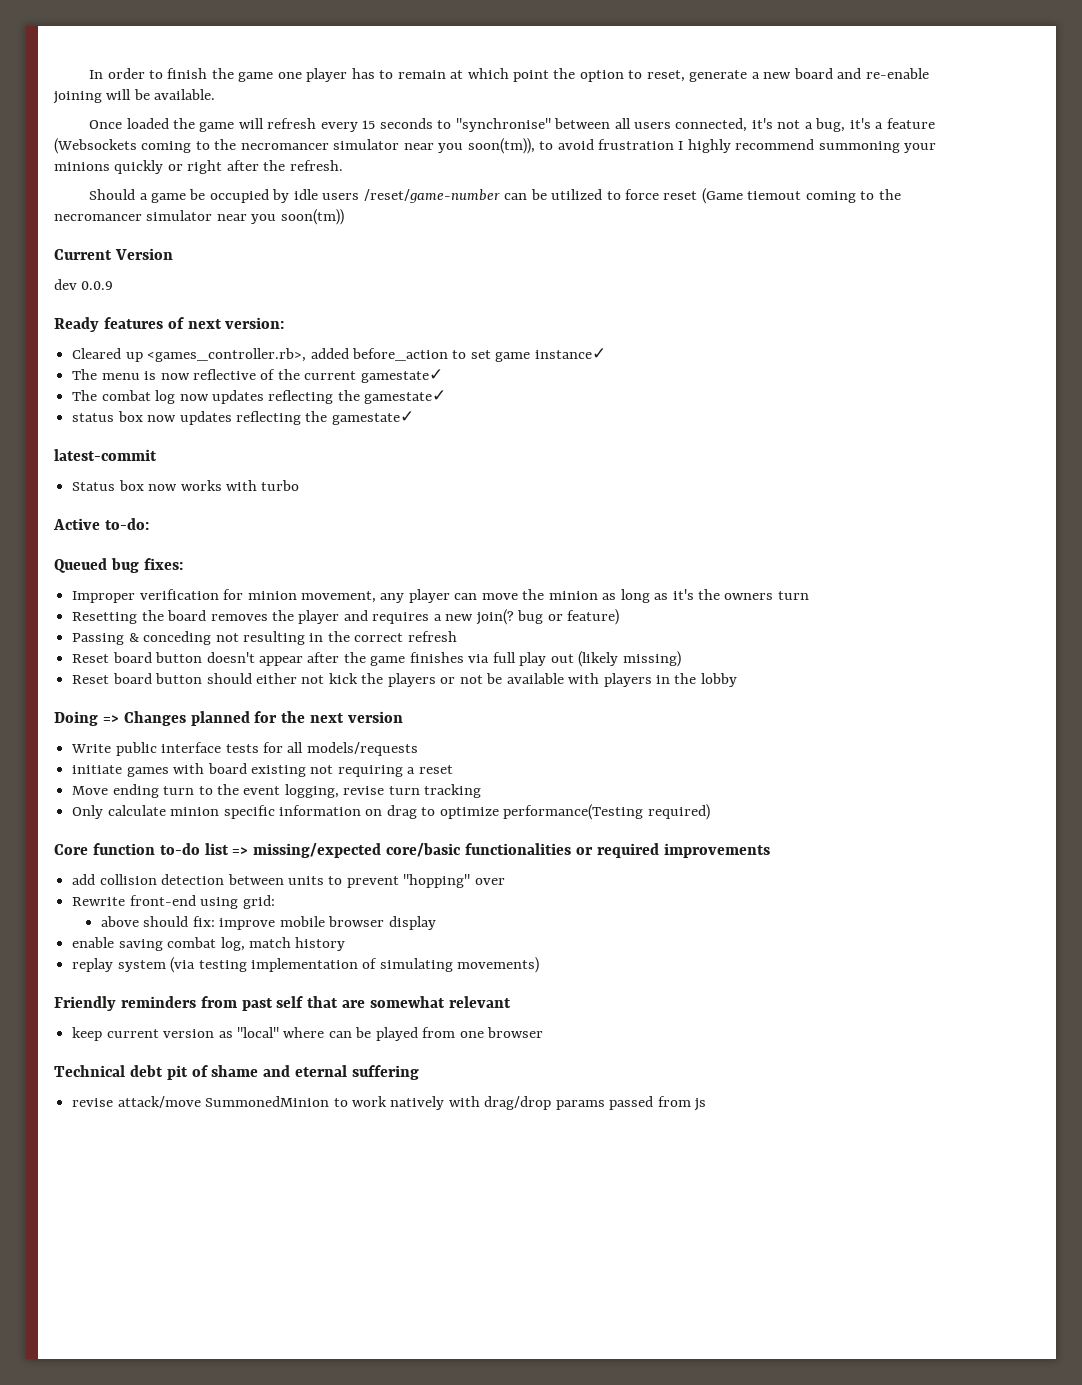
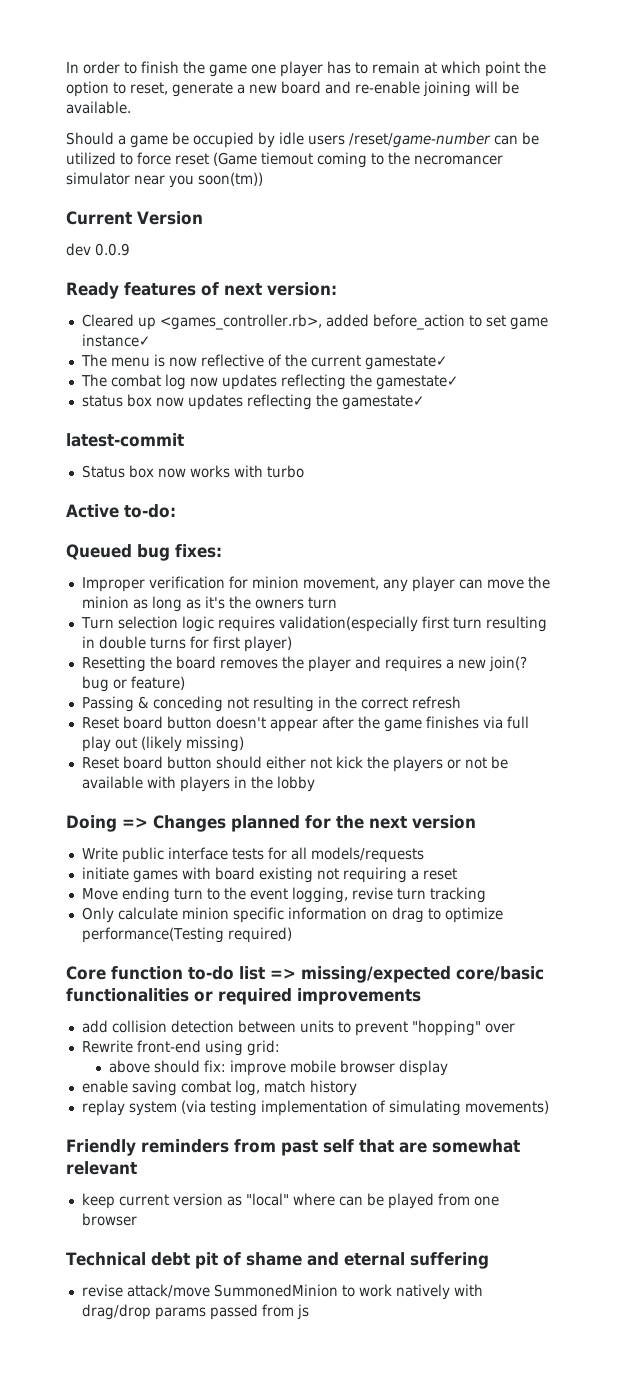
[89,118,935,132] [54,138,937,154] [54,160,343,174] // Once loaded the game will refresh every 15 seconds to "synchronise" between all users connected, it's not a bug, it's a feature (Websockets coming to the necromancer simulator near you soon(tm)), to avoid frustration I highly recommend summoning your minions quickly or right after the refresh. -> (131, 107) none
(809, 595) none -> [80,616,547,632] [81,636,292,652] // Turn selection logic requires validation(especially first turn resulting in double turns for first player)

